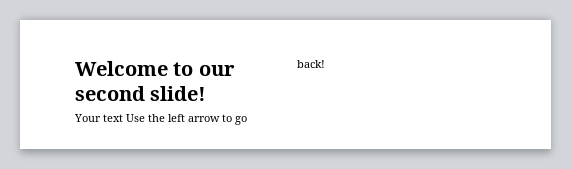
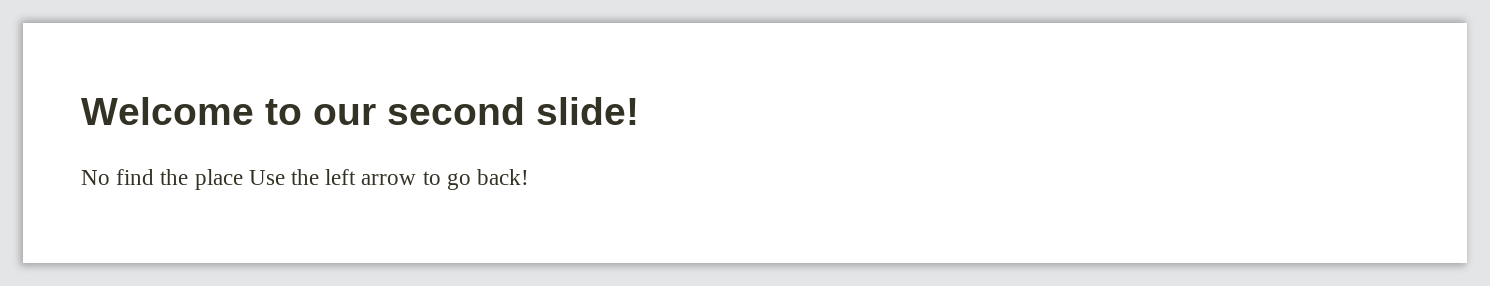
[74,114,123,122] Your text -> [81,169,243,190] No find the place

